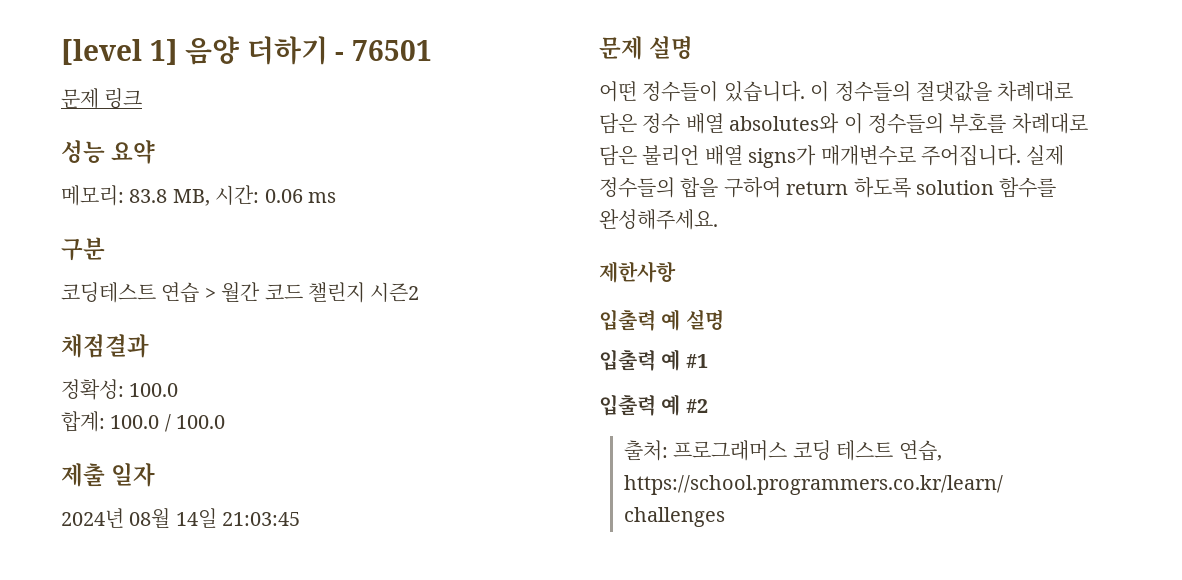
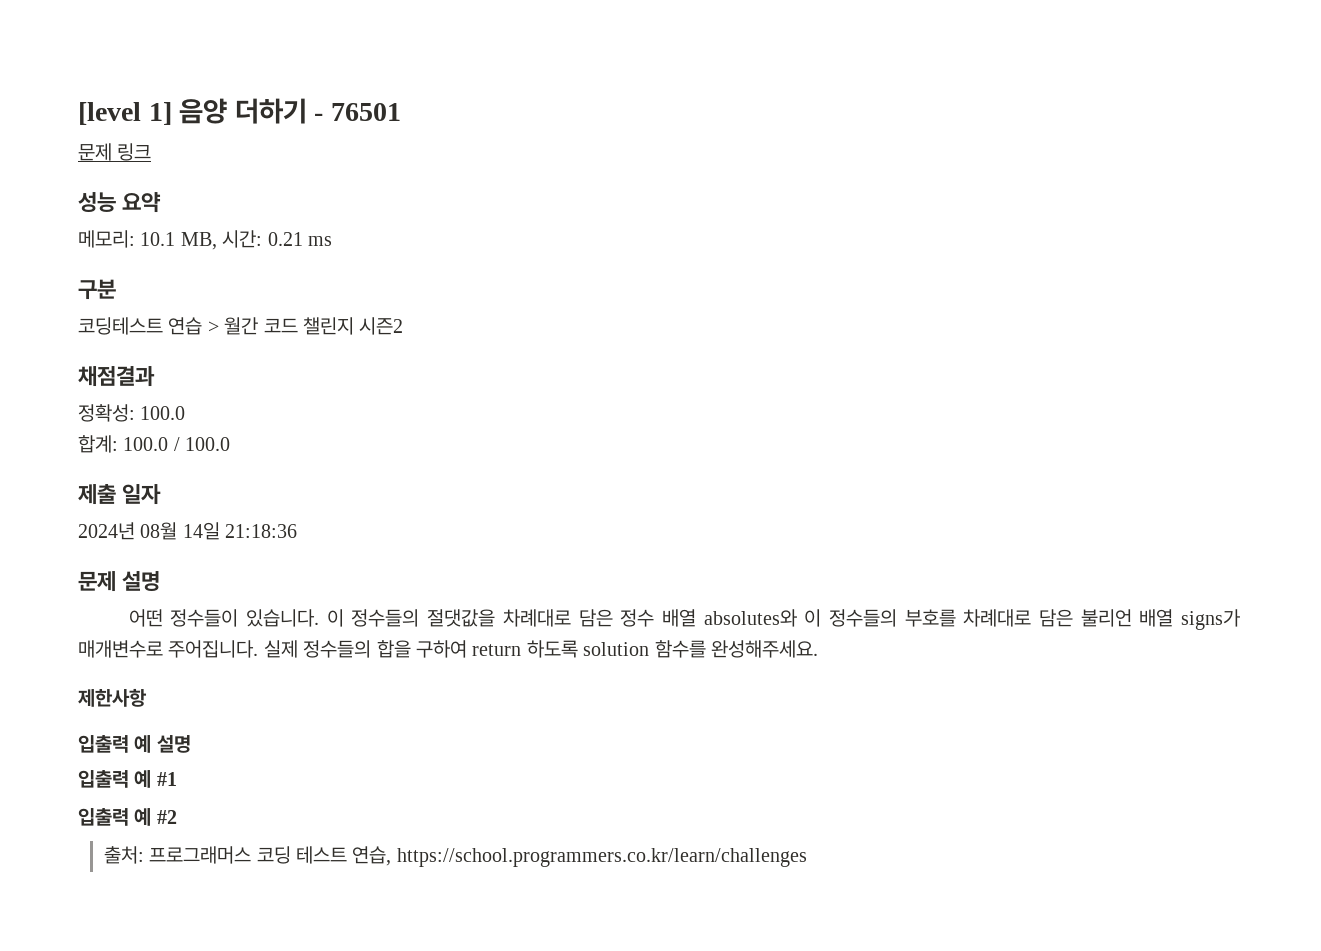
[129,189,168,203] 83.8 -> [140,232,176,246] 10.1
[264,189,303,203] 0.06 -> [267,232,303,246] 0.21
[222,512,301,526] 21:03:45 -> [225,524,298,538] 21:18:36

